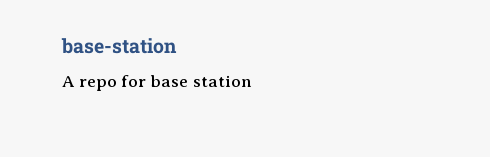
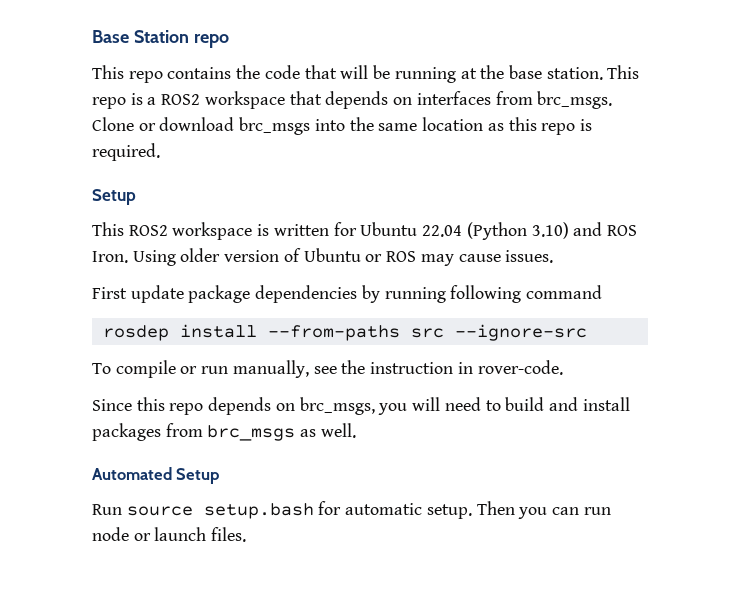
[61,38,177,54] [62,75,252,91] base-station // A repo for base station -> [92,30,229,48] [92,65,640,83] [92,91,613,109] [92,117,592,135] [92,143,160,161] [92,189,136,205] [92,222,637,240] [92,248,554,266] [92,285,603,303] [102,324,587,341] [92,360,563,378] [92,397,630,415] [92,423,356,441] [92,467,220,484] [92,501,611,519] [92,527,247,542] Base Station repo // This repo contains the code that will be running at the base station. This repo is a ROS2 workspace that depends on interfaces from brc_msgs. Clone or download brc_msgs into the same location as this repo is required. // Setup // This ROS2 workspace is written for Ubuntu 22.04 (Python 3.10) and ROS Iron. Using older version of Ubuntu or ROS may cause issues. // First update package dependencies by running following command // rosdep install --from-paths src --ignore-src // To compile or run manually, see the instruction in rover-code. // Since this repo depends on brc_msgs, you will need to build and install packages from brc_msgs as well. // Automated Setup // Run source setup.bash for automatic setup. Then you can run node or launch files.

